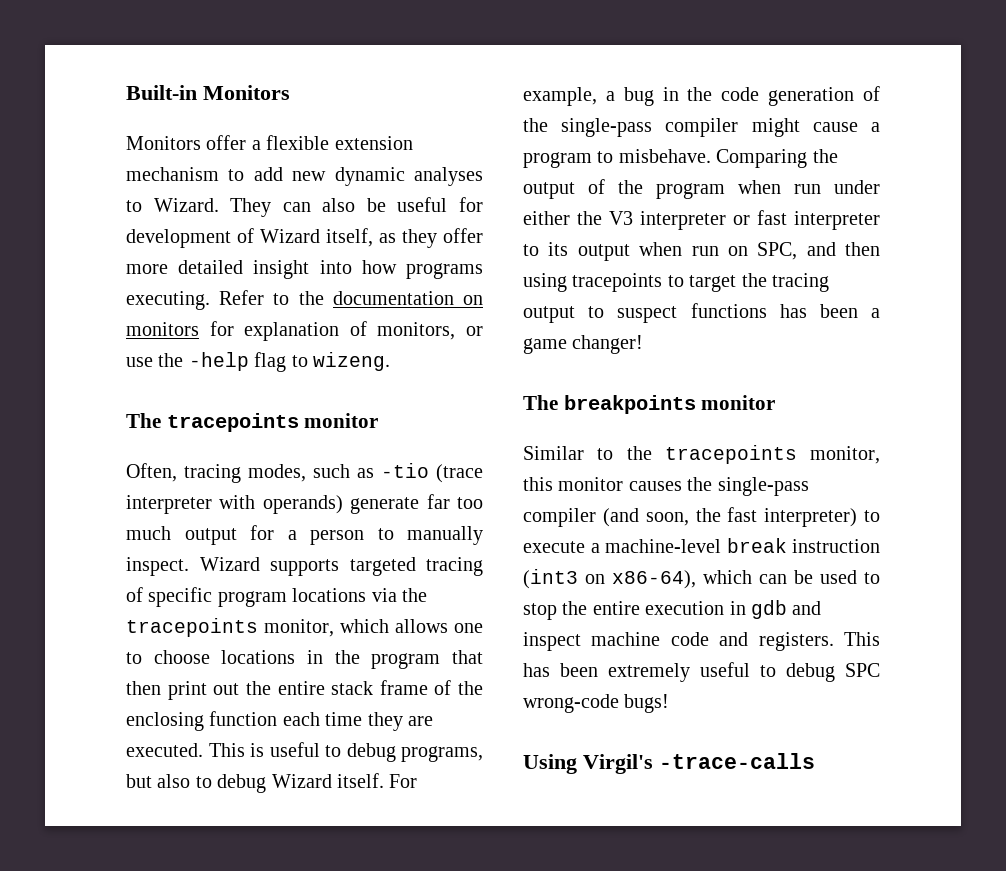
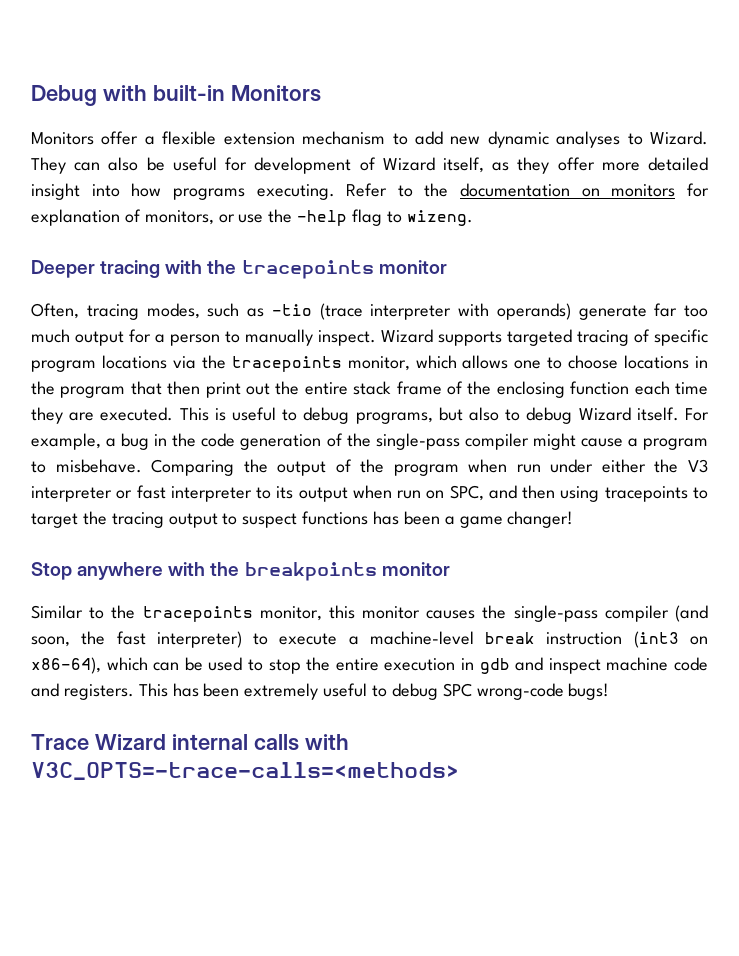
[126,85,197,100] Built-in -> [31,85,225,106] Debug with built-in
[126,413,161,428] The -> [31,260,237,278] Deeper tracing with the
[523,395,558,410] The -> [31,562,240,580] Stop anywhere with the
[523,753,815,774] Using Virgil's -trace-calls -> [31,734,349,751] [31,762,459,780] Trace Wizard internal calls with V3C_OPTS=-trace-calls=<methods>

